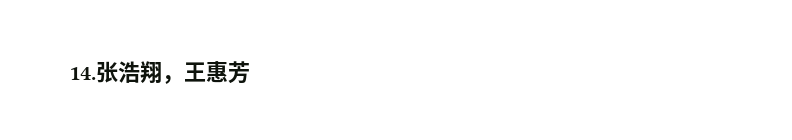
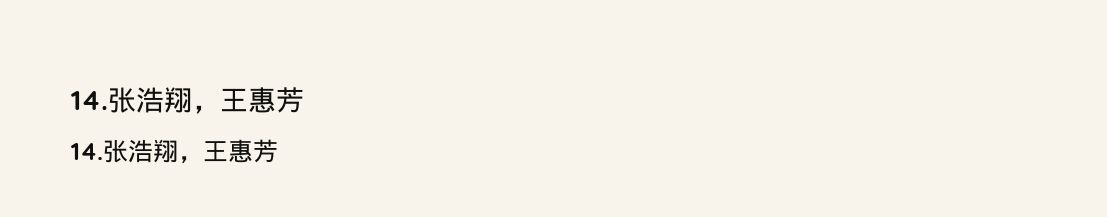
[69,61,250,84] 14.张浩翔，王惠芳 -> [71,87,304,114] [71,139,278,164] 14.张浩翔，王惠芳 // 14.张浩翔，王惠芳

